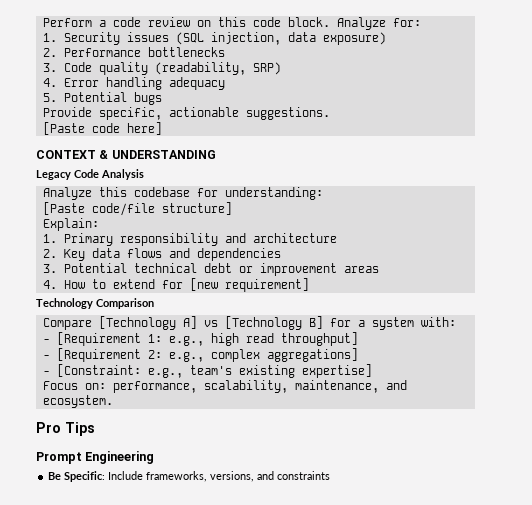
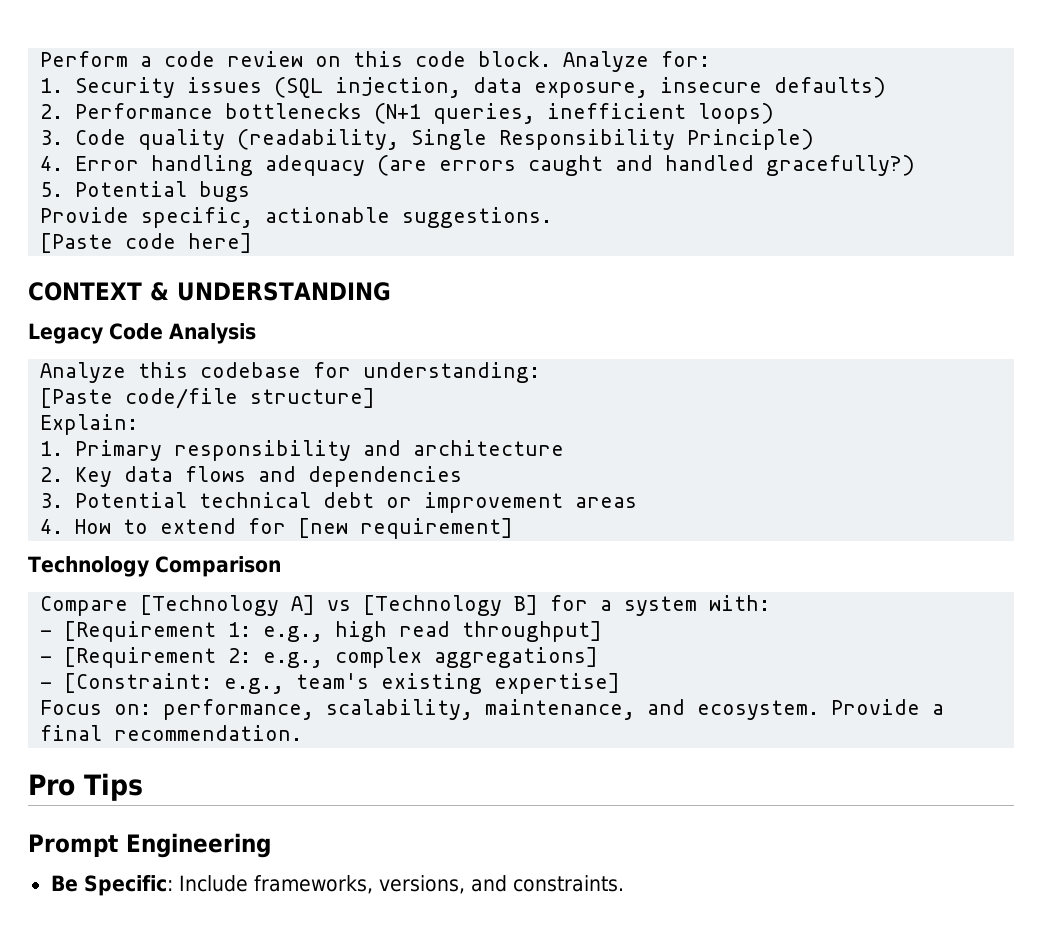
[322,32,386,45] exposure) -> [534,77,887,98] exposure, insecure defaults)
(225, 52) none -> [374,103,775,124] (N+1 queries, inefficient loops)
[252,62,281,75] SRP) -> [411,129,815,150] Single Responsibility Principle)
(225, 83) none -> [377,155,916,176] (are errors caught and handled gracefully?)
(113, 401) none -> [831,699,945,715] [40,725,303,741] Provide a final recommendation.
[277,471,331,480] constraints -> [512,875,624,892] constraints.

